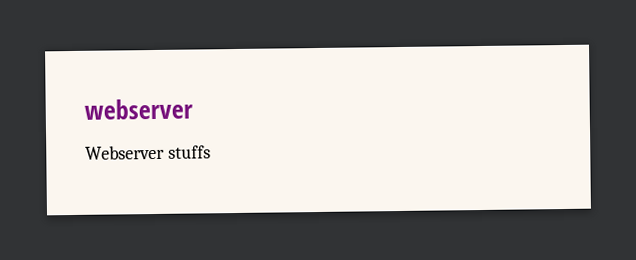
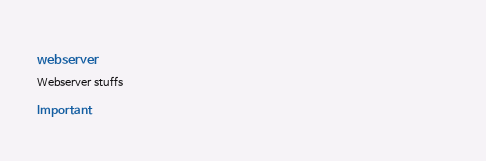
(211, 152) none -> [37,105,93,117] // Important

